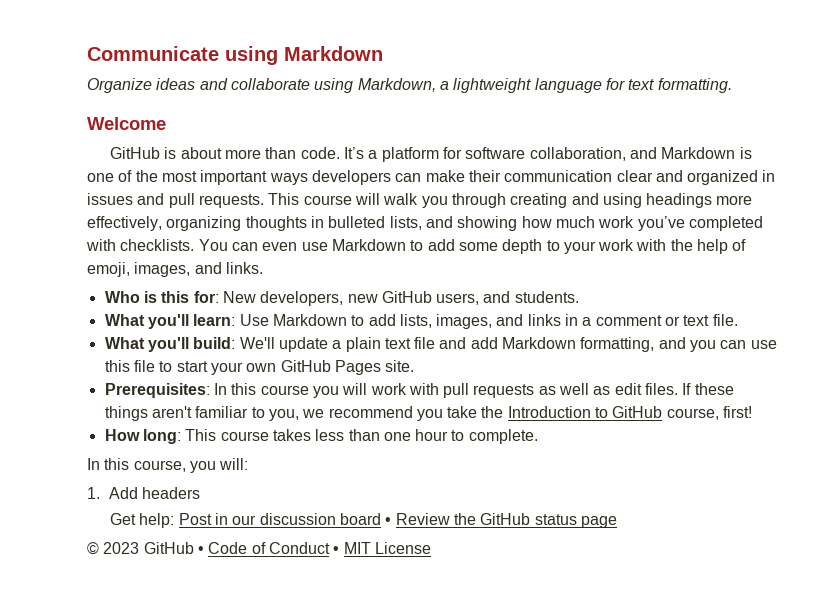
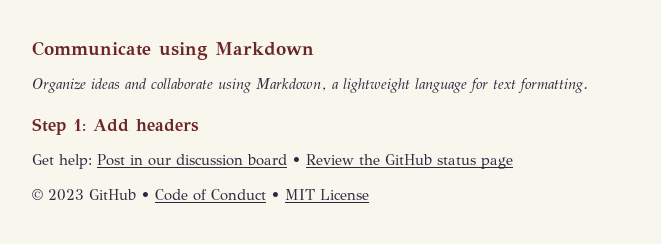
[87,117,166,130] [110,147,752,162] [87,170,776,185] [87,193,753,208] [87,216,763,231] [86,239,747,254] [87,262,263,277] [104,291,579,306] [104,314,738,329] [104,337,777,352] [104,360,415,375] [104,383,734,398] [104,406,753,421] [104,429,538,444] [87,458,249,473] [87,487,100,499] Welcome // GitHub is about more than code. It’s a platform for software collaboration, and Markdown is one of the most important ways developers can make their communication clear and organized in issues and pull requests. This course will walk you through creating and using headings more effectively, organizing thoughts in bulleted lists, and showing how much work you’ve completed with checklists. You can even use Markdown to add some depth to your work with the help of emoji, images, and links. // Who is this for: New developers, new GitHub users, and students. // What you'll learn: Use Markdown to add lists, images, and links in a comment or text file. // What you'll build: We'll update a plain text file and add Markdown formatting, and you can use this file to start your own GitHub Pages site. // Prerequisites: In this course you will work with pull requests as well as edit files. If these things aren't familiar to you, we recommend you take the Introduction to GitHub course, first! // How long: This course takes less than one hour to complete. // In this course, you will: // 1. -> [32,118,86,135] Step 1:

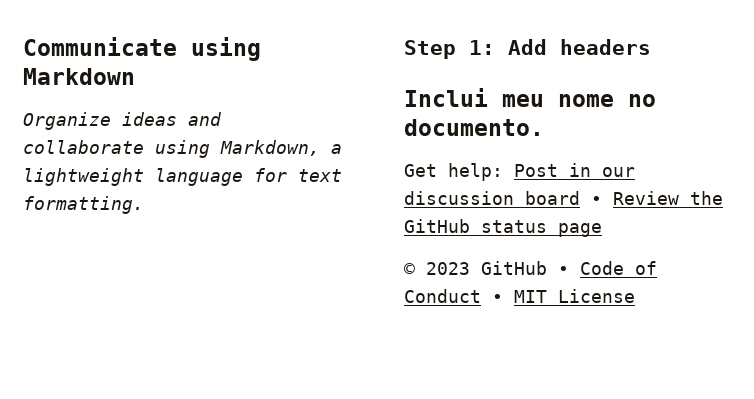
(199, 125) none -> [404,88,656,107] [404,119,544,136] // Inclui meu nome no documento.

